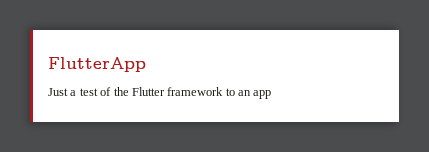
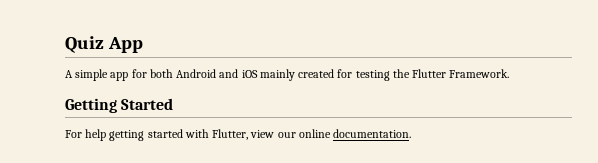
[48,57,146,72] [48,87,272,99] FlutterApp // Just a test of the Flutter framework to an app -> [65,36,143,53] [65,69,510,81] [65,98,174,113] [65,129,412,141] Quiz App // A simple app for both Android and iOS mainly created for testing the Flutter Framework. // Getting Started // For help getting started with Flutter, view our online documentation.

